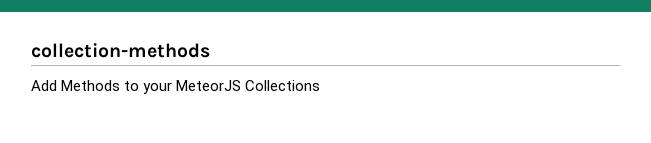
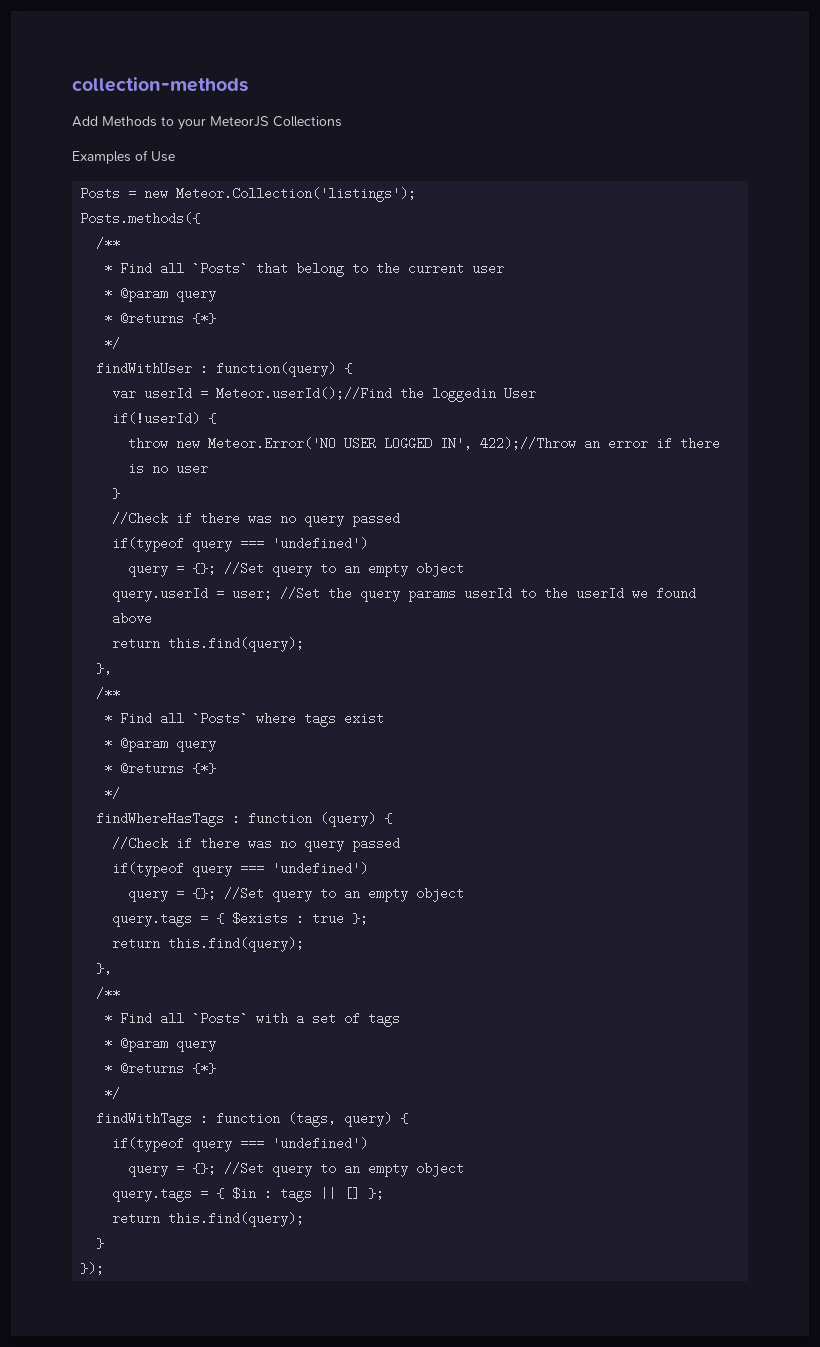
(321, 85) none -> [72,150,175,164] [80,187,417,202] [80,212,201,225] [96,237,121,250] [104,262,505,277] [104,287,217,302] [104,312,217,325] [104,337,121,350] [96,362,353,377] [112,387,537,402] [112,412,217,425] [128,437,721,450] [128,462,209,475] [112,488,121,499] [112,512,401,527] [112,537,369,552] [128,562,465,577] [112,587,697,602] [112,612,153,625] [112,637,305,652] [96,662,113,675] [96,687,121,700] [104,712,385,727] [104,737,217,752] [104,762,217,775] [104,787,121,800] [96,812,393,827] [112,837,401,852] [112,862,369,877] [128,887,465,902] [112,912,369,927] [112,937,305,952] [96,962,113,975] [96,987,121,1000] [104,1012,401,1027] [104,1037,217,1052] [104,1062,217,1075] [104,1087,121,1100] [96,1112,409,1127] [112,1137,369,1152] [128,1162,465,1177] [112,1187,385,1202] [112,1212,305,1227] [96,1238,105,1249] [80,1262,105,1275] // Examples of Use // Posts = new Meteor.Collection('listings'); // Posts.methods({ // /** // * Find all `Posts` that belong to the current user // * @param query // * @returns {*} // */ // findWithUser : function(query) { // var userId = Meteor.userId();//Find the loggedin User // if(!userId) { // throw new Meteor.Error('NO USER LOGGED IN', 422);//Throw an error if there is no user // } // //Check if there was no query passed // if(typeof query === 'undefined') // query = {}; //Set query to an empty object // query.userId = user; //Set the query params userId to the userId we found above // return this.find(query); // }, // /** // * Find all `Posts` where tags exist // * @param query // * @returns {*} // */ // findWhereHasTags : function (query) { // //Check if there was no query passed // if(typeof query === 'undefined') // query = {}; //Set query to an empty object // query.tags = { $exists : true }; // return this.find(query); // }, // /** // * Find all `Posts` with a set of tags // * @param query // * @returns {*} // */ // findWithTags : function (tags, query) { // if(typeof query === 'undefined') // query = {}; //Set query to an empty object // query.tags = { $in : tags || [] }; // return this.find(query); // } // });

